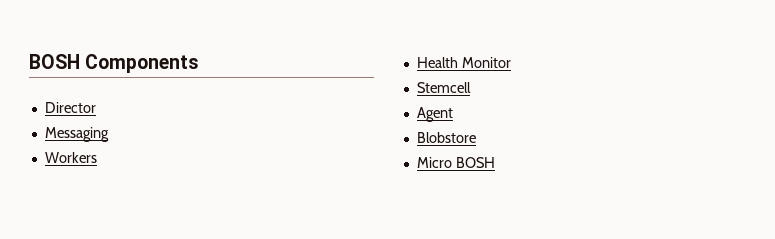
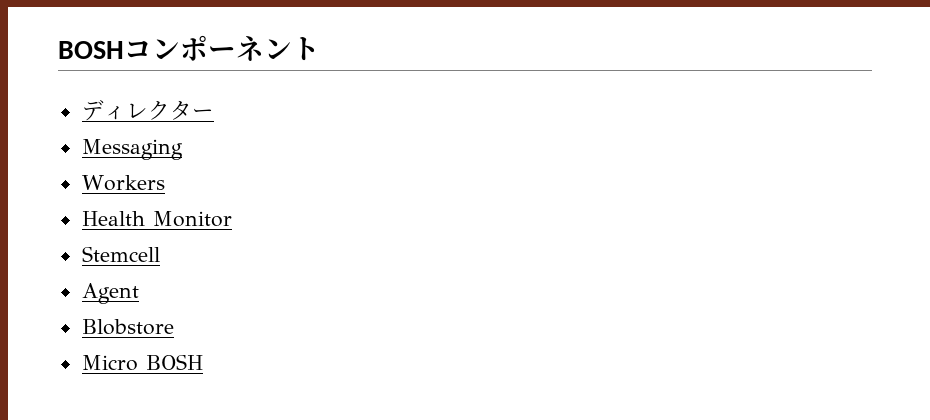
[29,54,200,73] [44,102,96,113] BOSH Components // Director -> [58,35,320,61] [81,100,214,121] BOSHコンポーネント // ディレクター

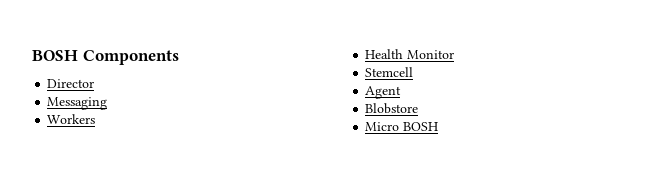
[58,35,320,61] [81,100,214,121] BOSHコンポーネント // ディレクター -> [32,50,179,65] [47,79,95,88] BOSH Components // Director

